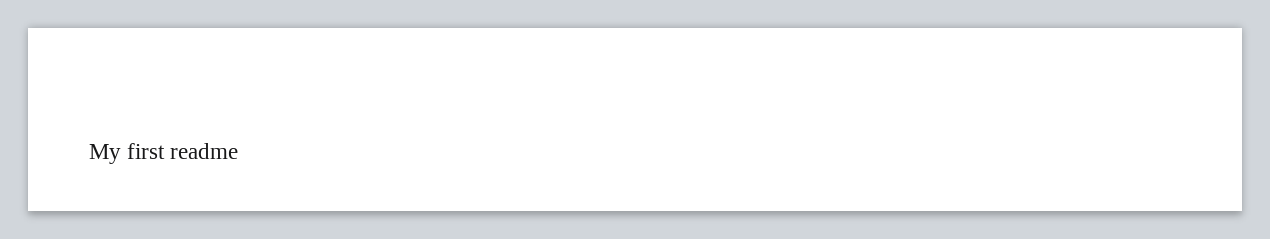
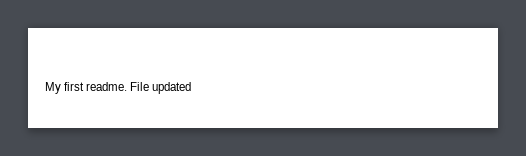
[170,143,239,159] readme -> [86,82,192,94] readme. File updated

